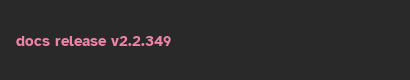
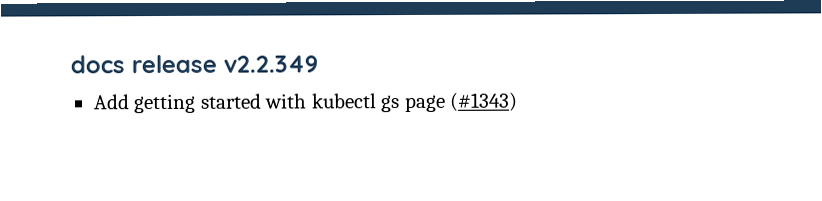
(171, 41) none -> [92,92,519,114] // Add getting started with kubectl gs page (#1343)

